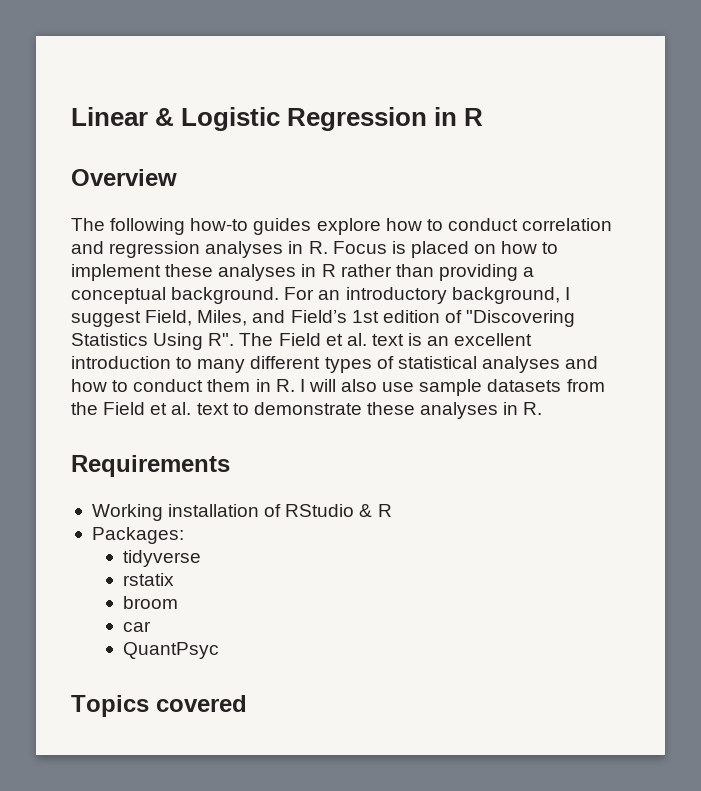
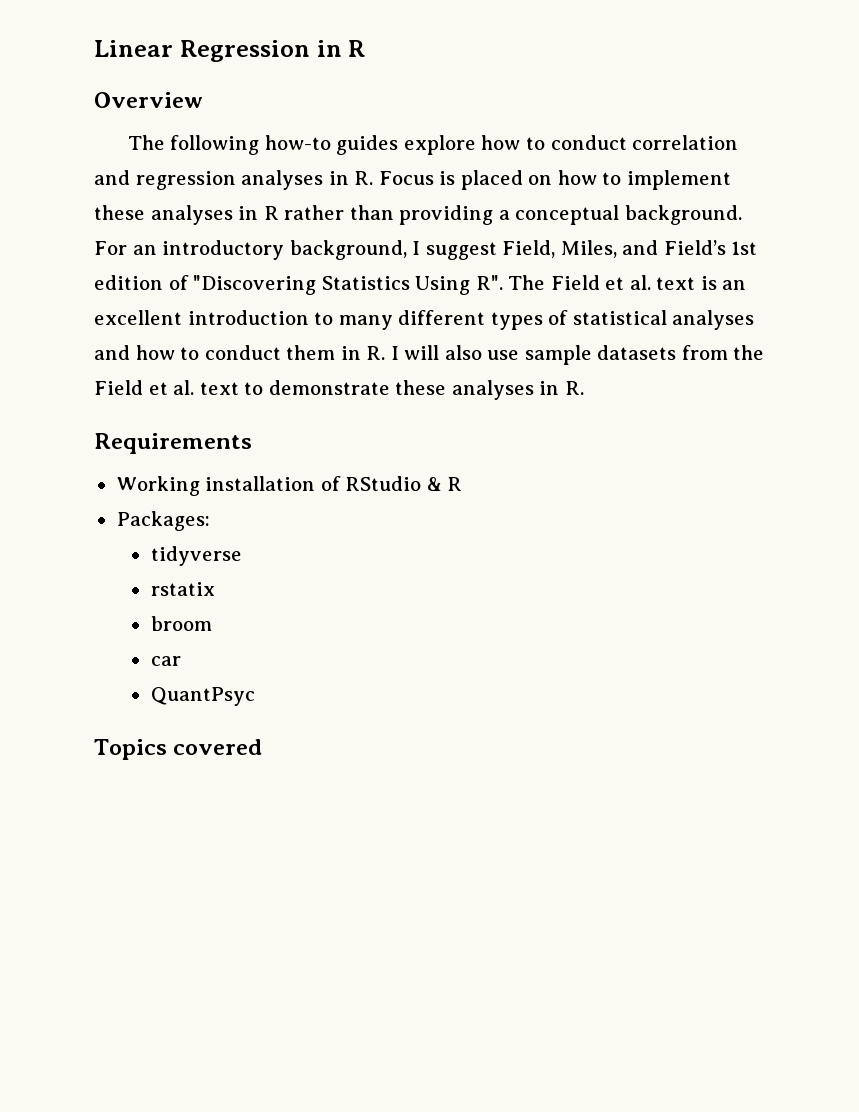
[155,107,281,131] & Logistic -> (173, 48) none

